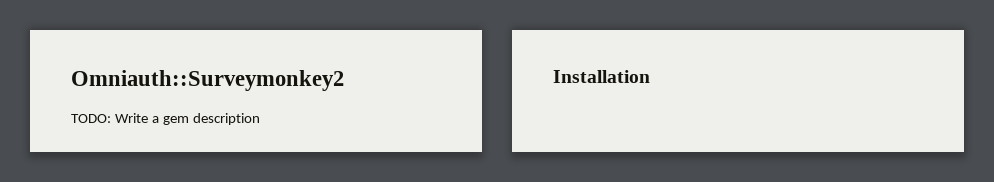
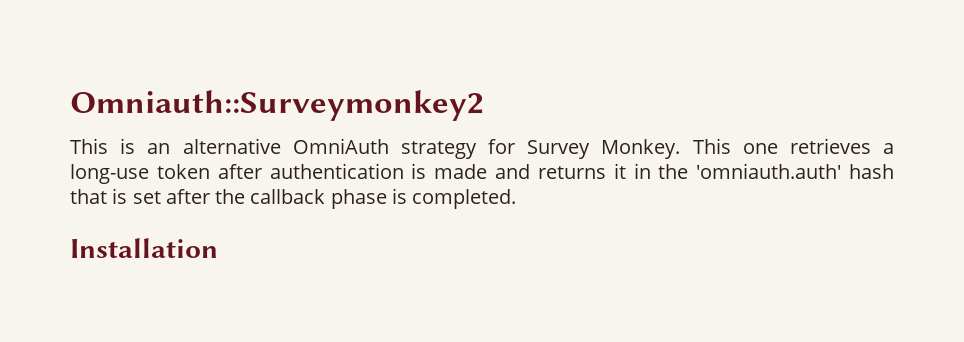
[71,113,260,125] TODO: Write a gem description -> [70,138,894,159] [70,163,894,184] [70,188,517,209] This is an alternative OmniAuth strategy for Survey Monkey. This one retrieves a long-use token after authentication is made and returns it in the 'omniauth.auth' hash that is set after the callback phase is completed.

